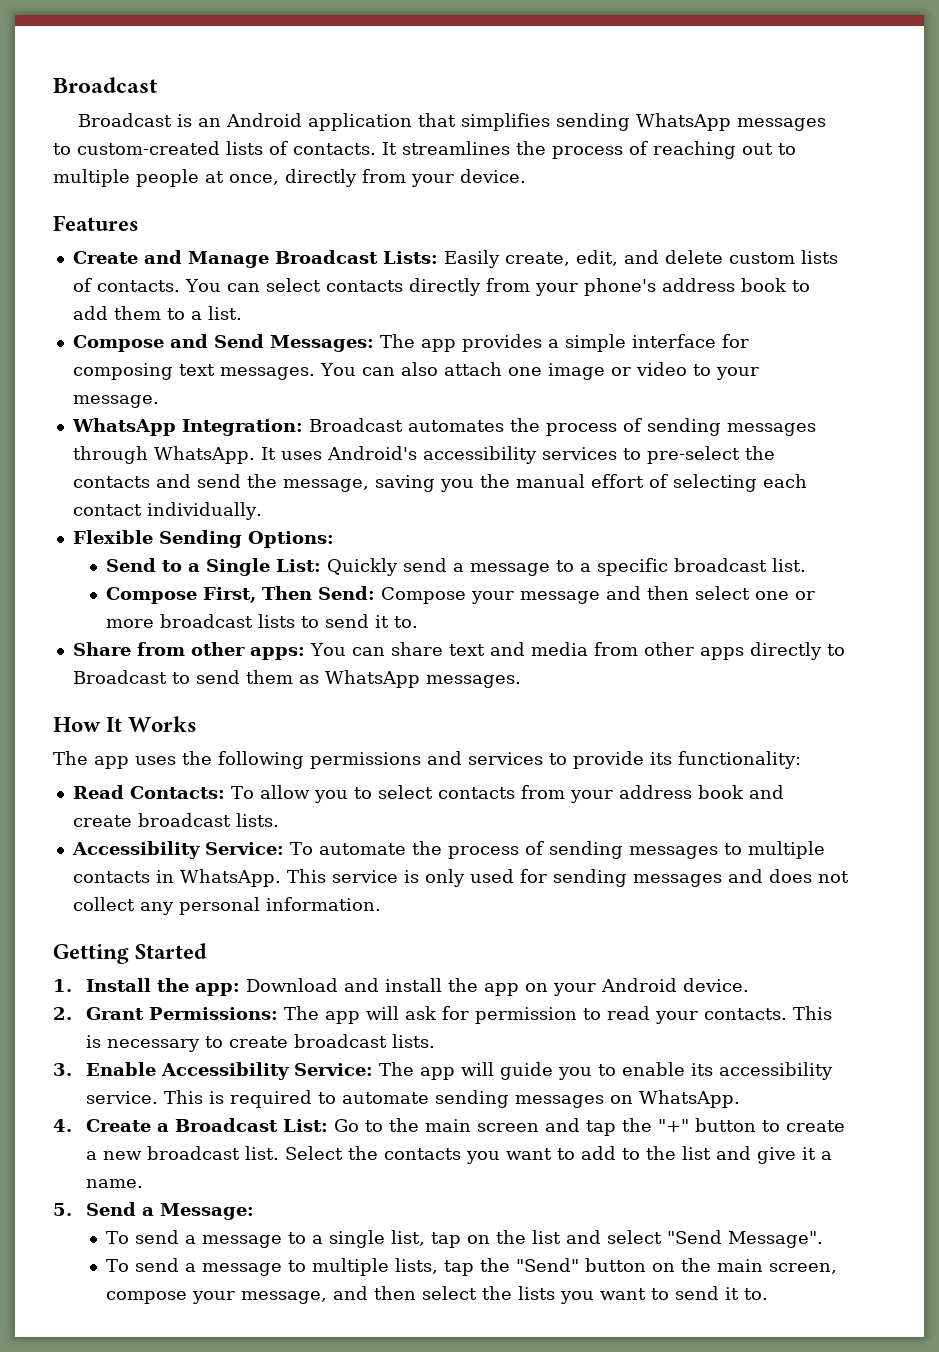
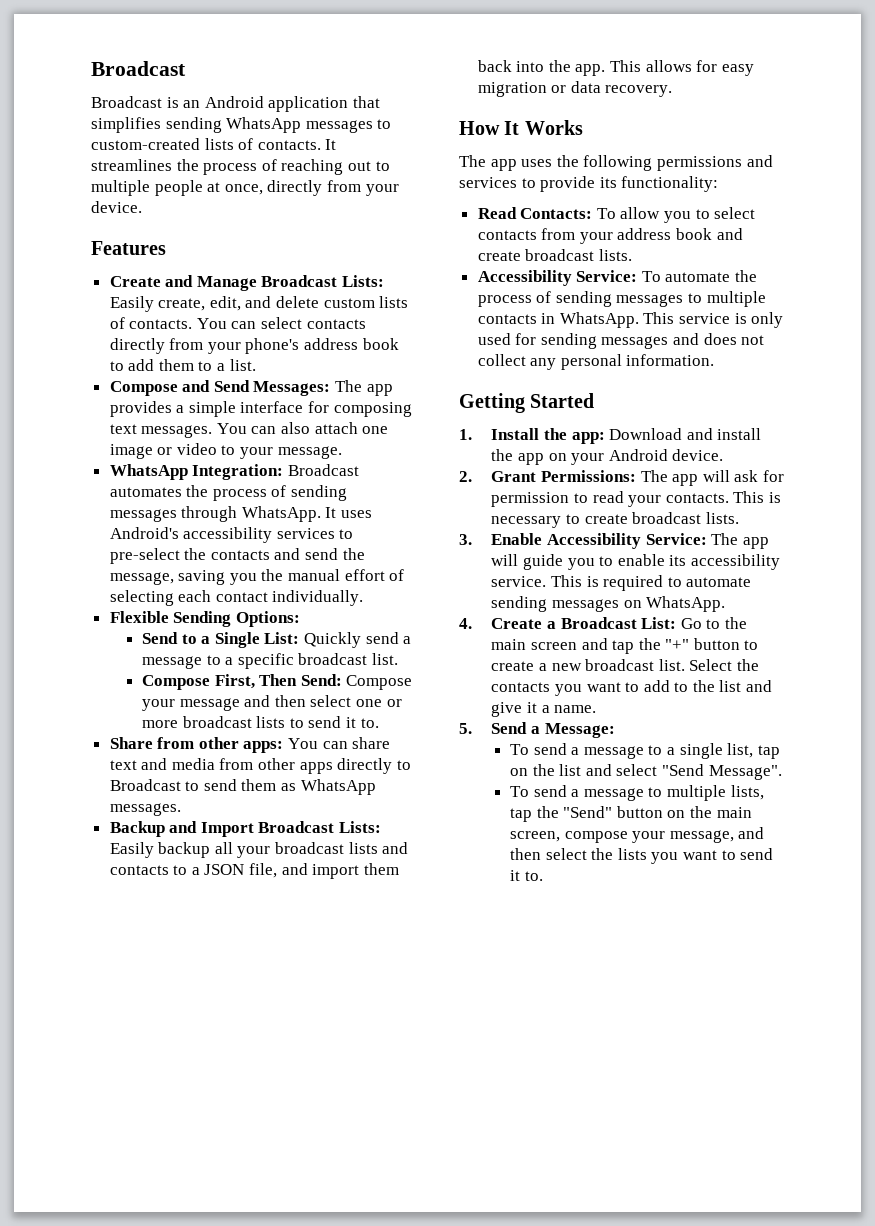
(521, 681) none -> [109,821,382,837] [109,842,409,858] [109,863,399,879] [477,60,754,76] [477,81,673,97] // Backup and Import Broadcast Lists: Easily backup all your broadcast lists and contacts to a JSON file, and import them back into the app. This allows for easy migration or data recovery.

